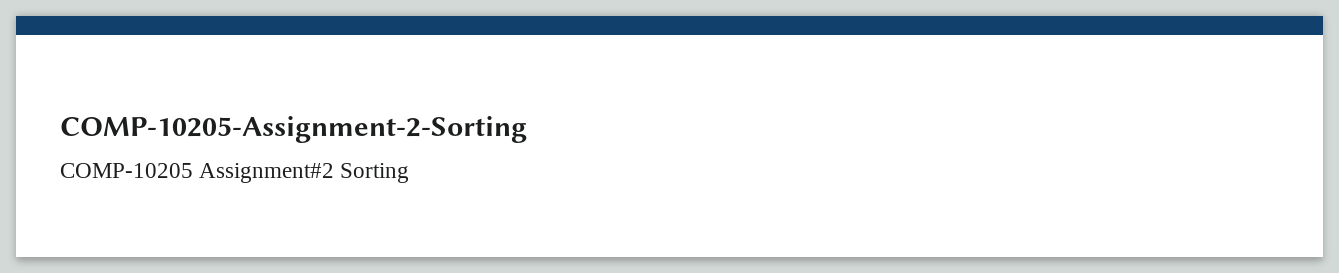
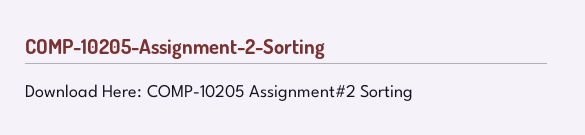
(527, 129) none -> [25,84,142,98] Download Here:

